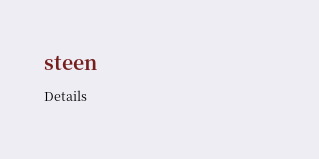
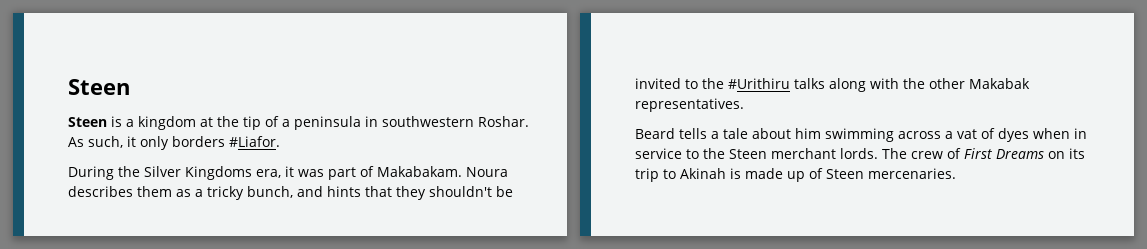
[44,55,97,70] [44,90,87,101] steen // Details -> [68,79,130,95] [68,116,529,130] [68,136,280,150] [68,166,508,180] [68,186,513,200] [635,78,1030,92] [635,98,744,112] [635,128,1087,142] [635,148,1085,159] [635,168,956,182] Steen // Steen is a kingdom at the tip of a peninsula in southwestern Roshar. As such, it only borders #Liafor. // During the Silver Kingdoms era, it was part of Makabakam. Noura describes them as a tricky bunch, and hints that they shouldn't be invited to the #Urithiru talks along with the other Makabak representatives. // Beard tells a tale about him swimming across a vat of dyes when in service to the Steen merchant lords. The crew of First Dreams on its trip to Akinah is made up of Steen mercenaries.

